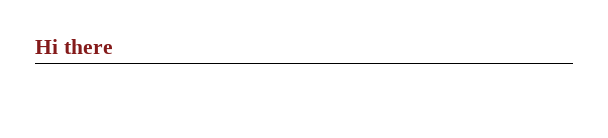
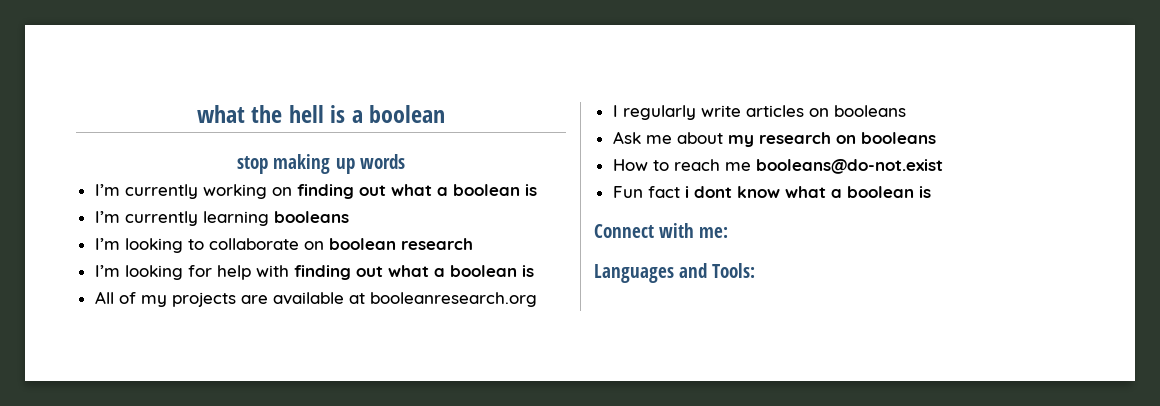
[35,39,113,54] Hi there -> [196,105,446,123] [237,154,405,174] [94,184,537,199] [94,211,349,226] [94,238,473,253] [94,265,534,280] [94,291,537,307] [612,105,906,120] [612,131,936,147] [612,159,943,174] [612,186,931,198] [594,223,729,238] [594,263,756,283] what the hell is a boolean // stop making up words // I’m currently working on finding out what a boolean is // I’m currently learning booleans // I’m looking to collaborate on boolean research // I’m looking for help with finding out what a boolean is // All of my projects are available at booleanresearch.org // I regularly write articles on booleans // Ask me about my research on booleans // How to reach me booleans@do-not.exist // Fun fact i dont know what a boolean is // Connect with me: // Languages and Tools:

